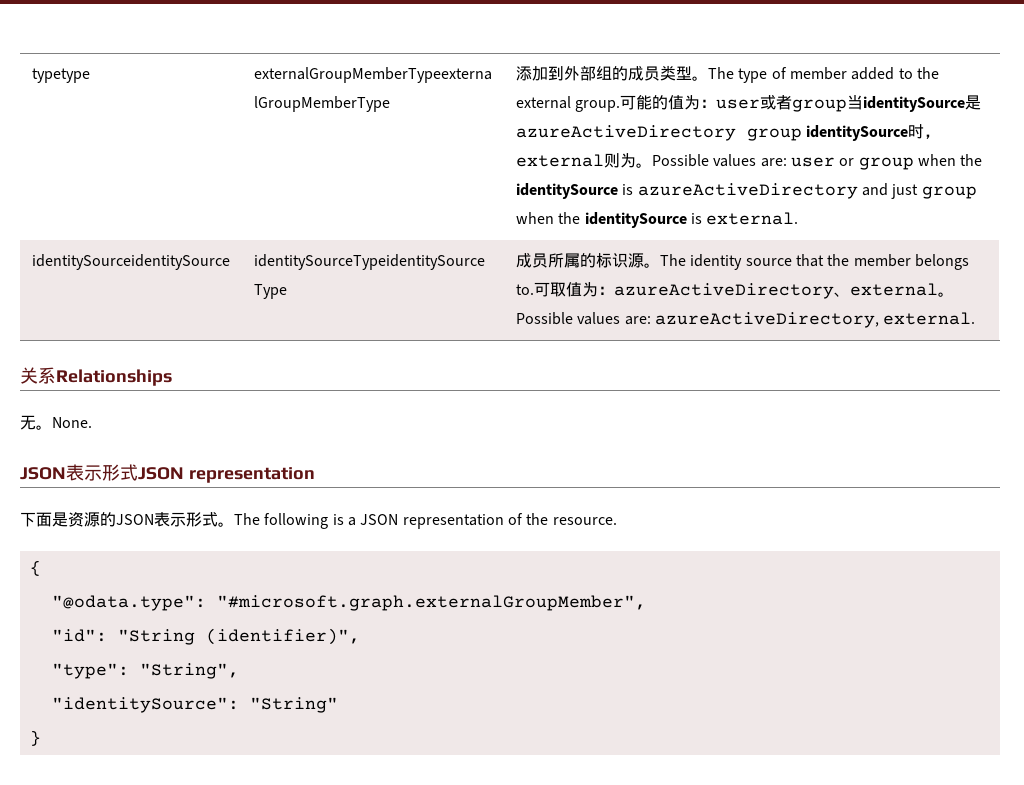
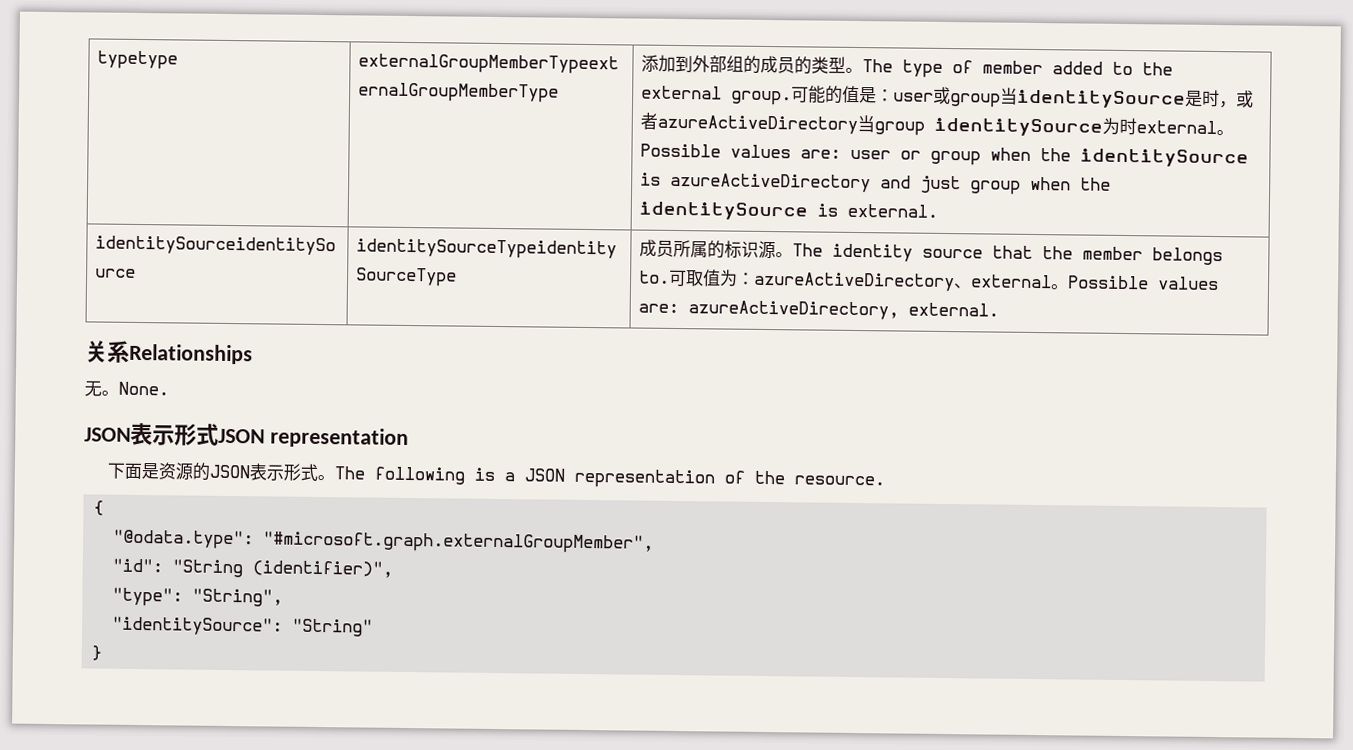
(660, 73) none -> [794,56,813,75] 的
[684,95,701,110] 为 -> [859,87,878,104] 是
[776,95,793,110] 者 -> (952, 95) none
[515,124,941,141] [515,153,636,168] azureActiveDirectory group identitySource时，external则为 -> [1202,89,1255,109] [640,112,1218,137] 时，或者azureActiveDirectory当group identitySource为时external

